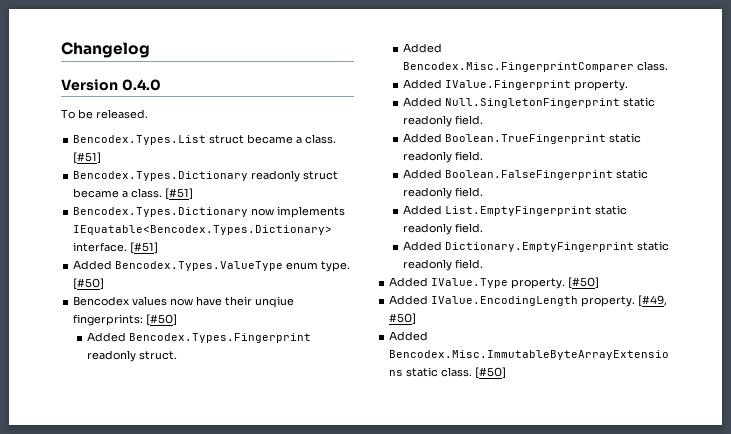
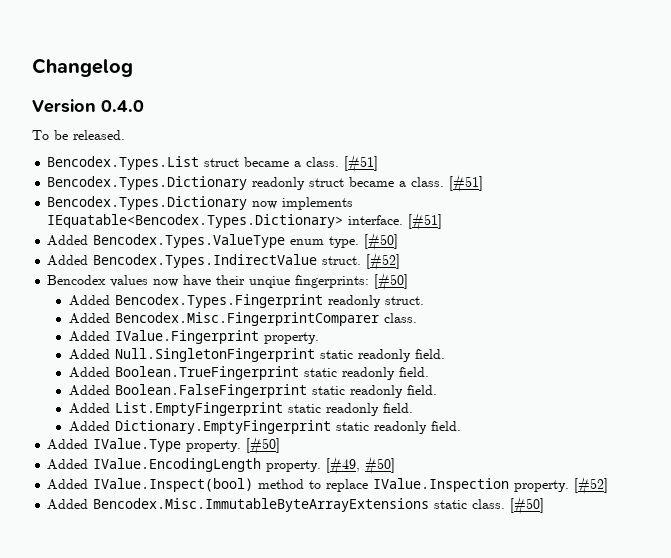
(105, 284) none -> [47,253,401,271] // Added Bencodex.Types.IndirectValue struct. [#52]
(417, 319) none -> [47,477,609,495] // Added IValue.Inspect(bool) method to replace IValue.Inspection property. [#52]

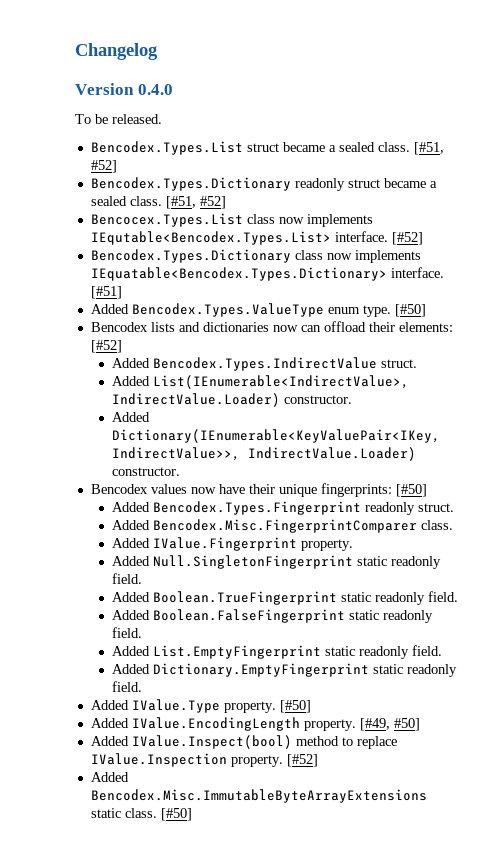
[306,155,379,173] class. [#51] -> [338,142,444,155] [90,160,117,173] sealed class. [#51, #52]
[411,175,484,193] [47,196,248,210] class. [#51] // Bencodex.Types.Dictionary -> [90,196,226,209] [90,213,373,227] [90,231,423,245] [90,249,323,263] sealed class. [#51, #52] // Bencocex.Types.List class now implements IEqutable<Bencodex.Types.List> interface. [#52] // Bencodex.Types.Dictionary class
[47,253,401,271] Added Bencodex.Types.IndirectValue struct. [#52] -> [90,321,453,332] [90,340,122,353] [112,357,418,371] [112,375,410,389] [112,393,353,407] [112,412,151,422] [112,429,441,443] [112,447,417,461] [112,467,181,476] Bencodex lists and dictionaries now can offload their elements: [#52] // Added Bencodex.Types.IndirectValue struct. // Added List(IEnumerable<IndirectValue>, IndirectValue.Loader) constructor. // Added Dictionary(IEnumerable<KeyValuePair<IKey, IndirectValue>>, IndirectValue.Loader) constructor.
[249,276,291,288] unqiue -> [278,484,317,497] unique

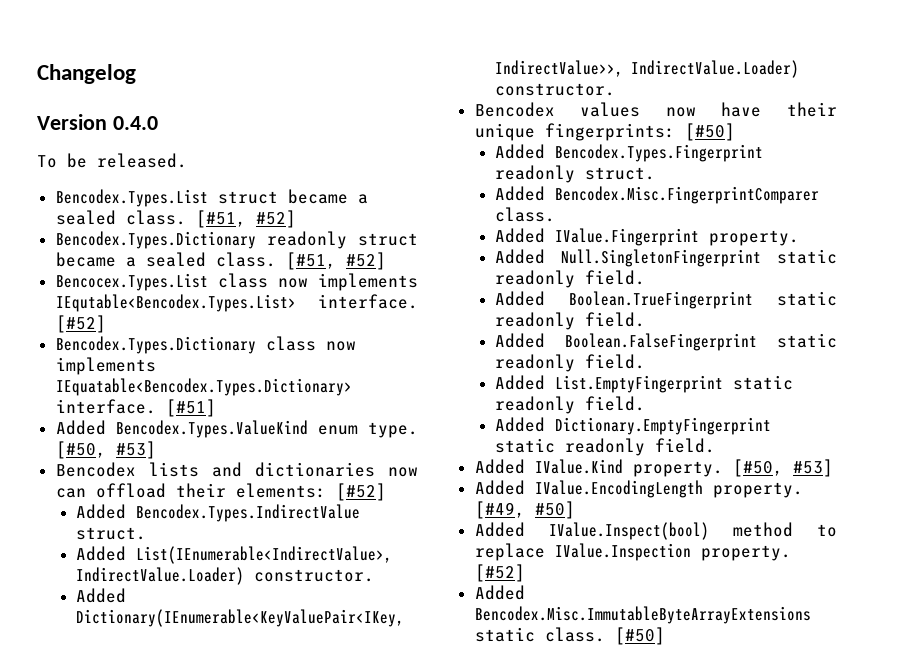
[131,303,324,317] Bencodex.Types.ValueType -> [115,420,308,438] Bencodex.Types.ValueKind
[394,304,426,317] [#50] -> [55,441,156,459] [#50, #53]
[131,699,311,713] IValue.Type property. [#50] -> [534,459,833,477] IValue.Kind property. [#50, #53]

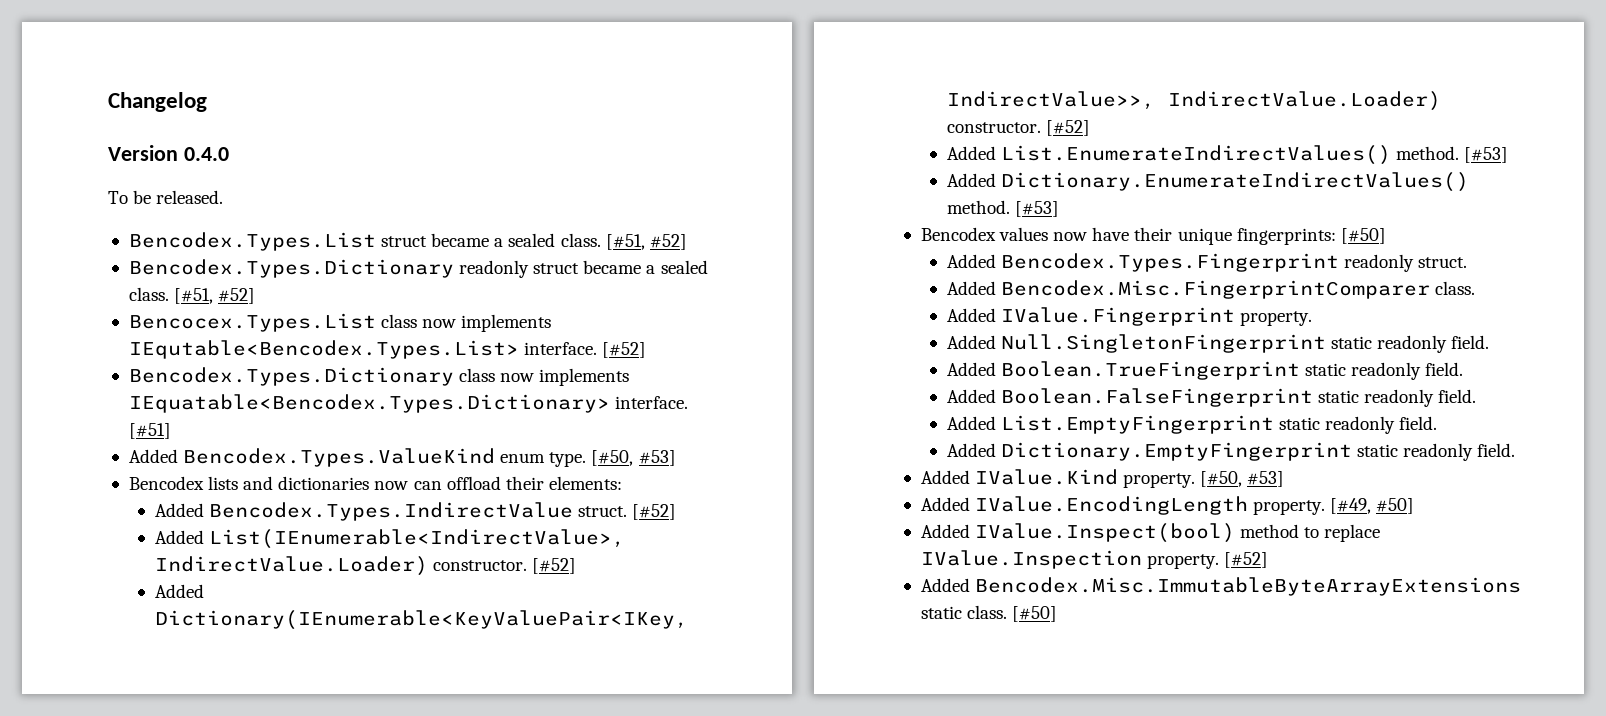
[335,483,386,501] [#52] -> (622, 483) none
(147, 533) none -> [632,504,677,520] [#52]
(375, 575) none -> [531,558,576,574] [#52]
(616, 89) none -> [1045,120,1090,136] [946,145,1509,165] [946,172,1469,192] [946,200,1059,217] [#52] // Added List.EnumerateIndirectValues() method. [#53] // Added Dictionary.EnumerateIndirectValues() method. [#53]

